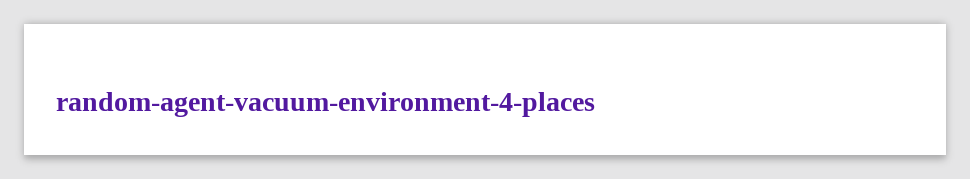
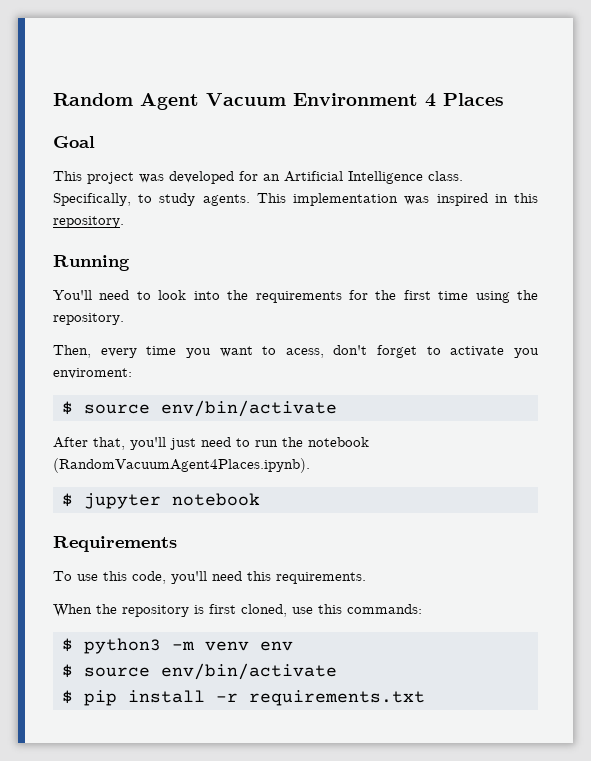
[56,92,595,117] random-agent-vacuum-environment-4-places -> [53,93,504,110] [53,136,95,148] [53,171,463,184] [53,193,538,206] [53,216,124,228] [53,255,130,271] [53,290,539,303] [53,313,124,325] [53,345,539,358] [53,368,132,379] [62,400,337,417] [53,437,369,450] [53,458,310,473] [62,493,260,509] [53,536,177,552] [53,571,366,584] [53,604,422,617] [62,638,293,654] [62,663,337,680] [62,690,425,706] Random Agent Vacuum Environment 4 Places // Goal // This project was developed for an Artificial Intelligence class. Specifically, to study agents. This implementation was inspired in this repository. // Running // You'll need to look into the requirements for the first time using the repository. // Then, every time you want to acess, don't forget to activate you enviroment: // $ source env/bin/activate // After that, you'll just need to run the notebook (RandomVacuumAgent4Places.ipynb). // $ jupyter notebook // Requirements // To use this code, you'll need this requirements. // When the repository is first cloned, use this commands: // $ python3 -m venv env // $ source env/bin/activate // $ pip install -r requirements.txt

